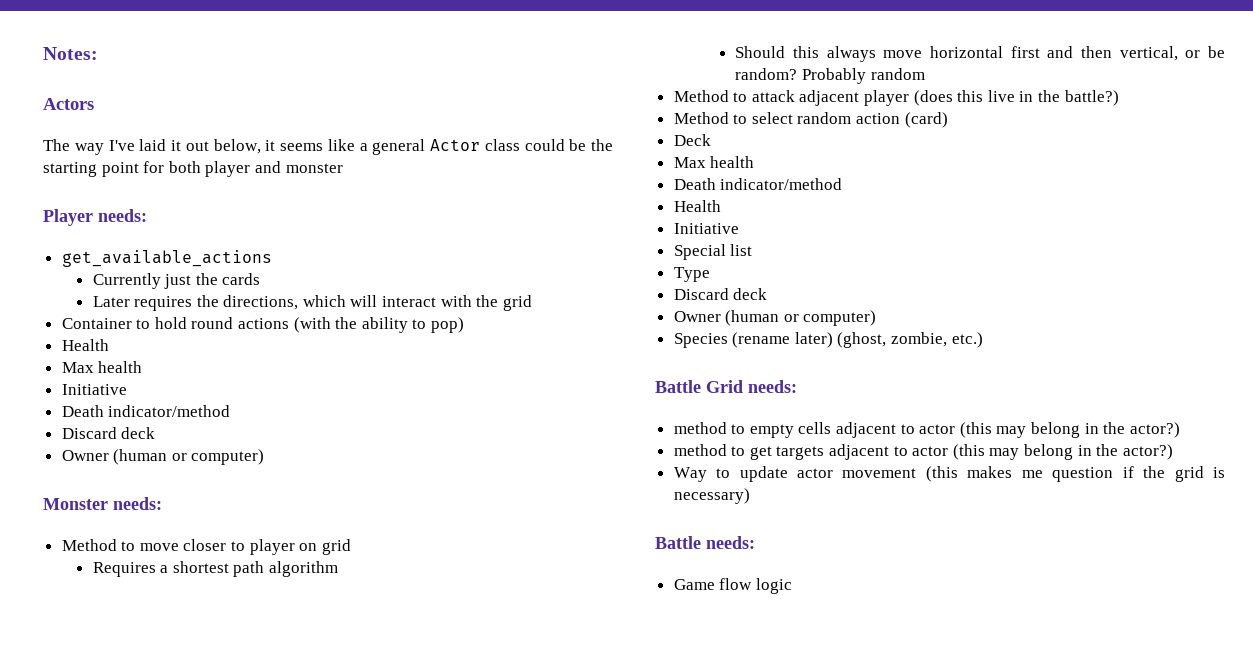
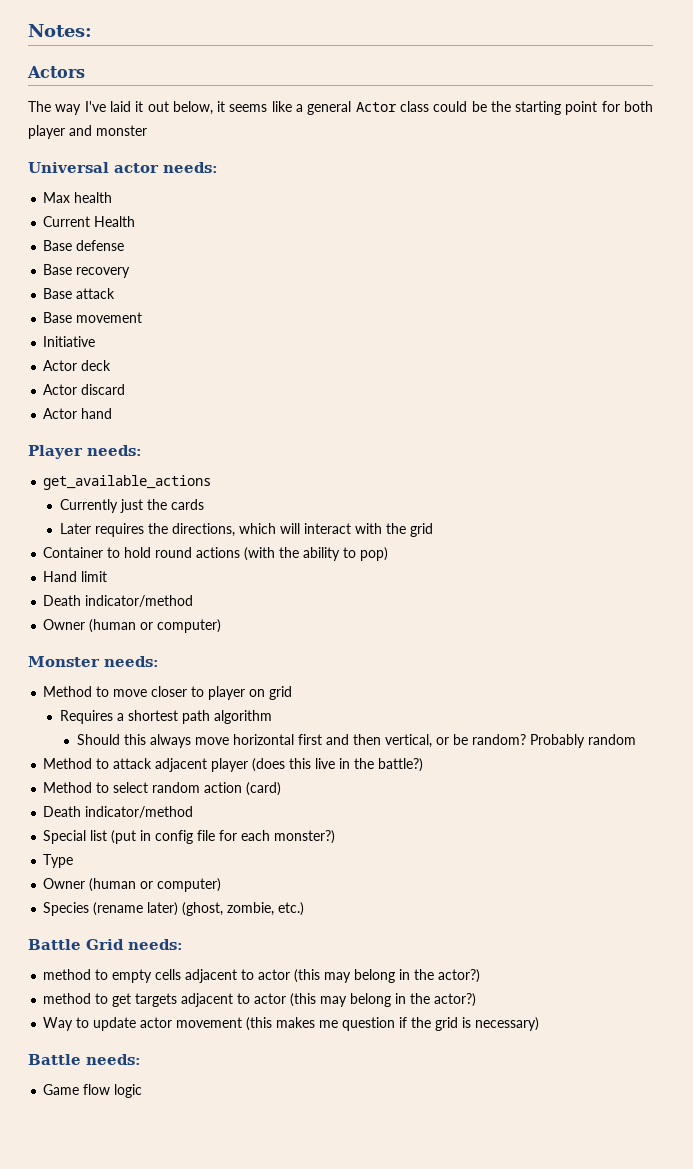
(343, 168) none -> [28,162,218,173] [43,192,113,203] [43,216,136,227] [43,240,125,251] [43,264,131,278] [43,288,116,299] [43,312,143,323] [43,336,96,347] [43,360,112,371] [43,384,126,395] [43,408,113,419] // Universal actor needs: // Max health // Current Health // Base defense // Base recovery // Base attack // Base movement // Initiative // Actor deck // Actor discard // Actor hand
[61,339,109,351] [61,361,143,373] [61,384,127,395] [61,405,231,417] [61,427,156,439] Health // Max health // Initiative // Death indicator/method // Discard deck -> [43,571,108,582] [43,595,194,607] Hand limit // Death indicator/method
[673,134,711,146] [673,156,755,168] [673,178,843,190] [673,200,721,212] [673,223,739,234] // Deck // Max health // Death indicator/method // Health // Initiative -> [43,806,194,818] // Death indicator/method
(753, 250) none -> [111,830,336,844] (put in config file for each monster?)
[673,288,768,300] // Discard deck -> (74, 861) none

